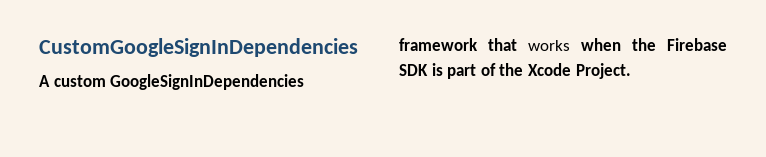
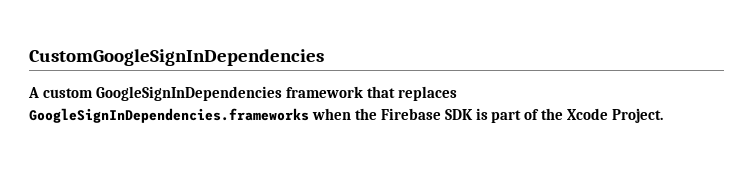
[528,40,570,51] works -> [397,86,457,101] [29,108,309,123] replaces GoogleSignInDependencies.frameworks

